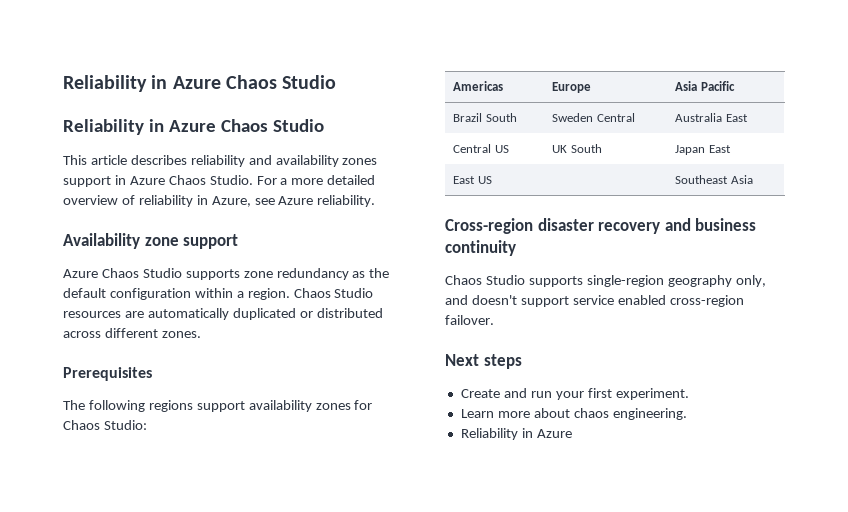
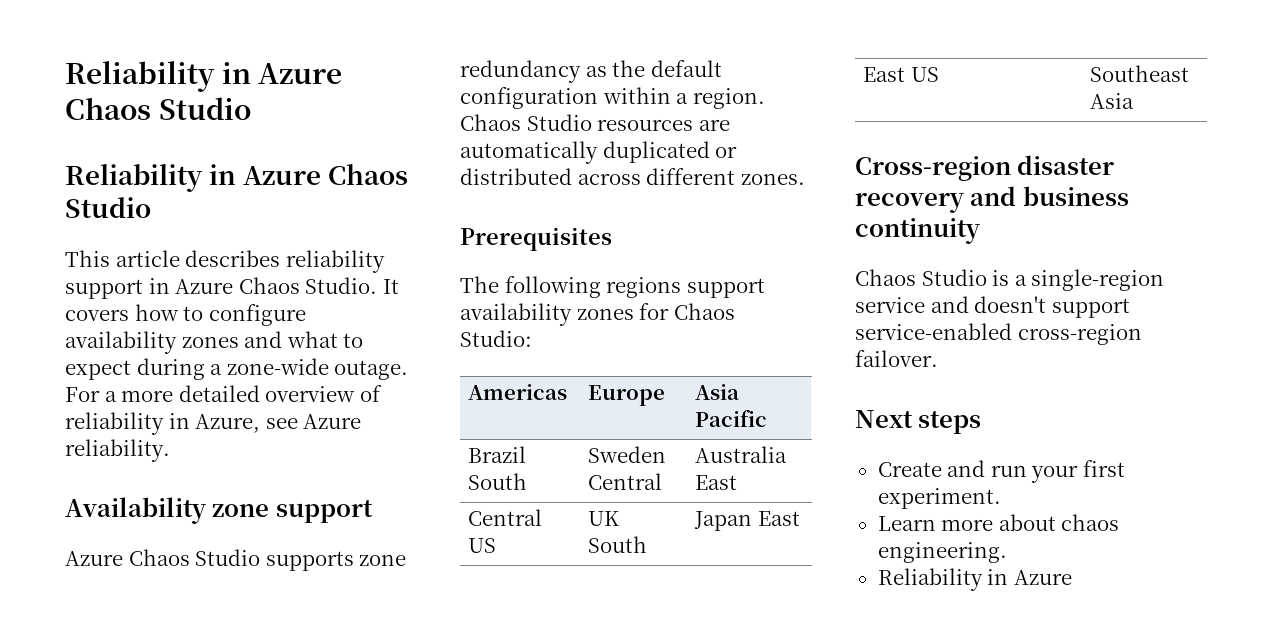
[248,155,378,167] and availability zones -> (385, 261) none
(253, 180) none -> [382,279,399,294] [65,304,306,326] [65,331,364,354] [65,358,409,380] It covers how to configure availability zones and what to expect during a zone-wide outage.
[528,275,766,287] supports single-region geography only, -> [992,269,1165,291] [855,297,925,313] is a single-region service
[572,295,666,305] service enabled -> [855,323,1012,340] service-enabled

